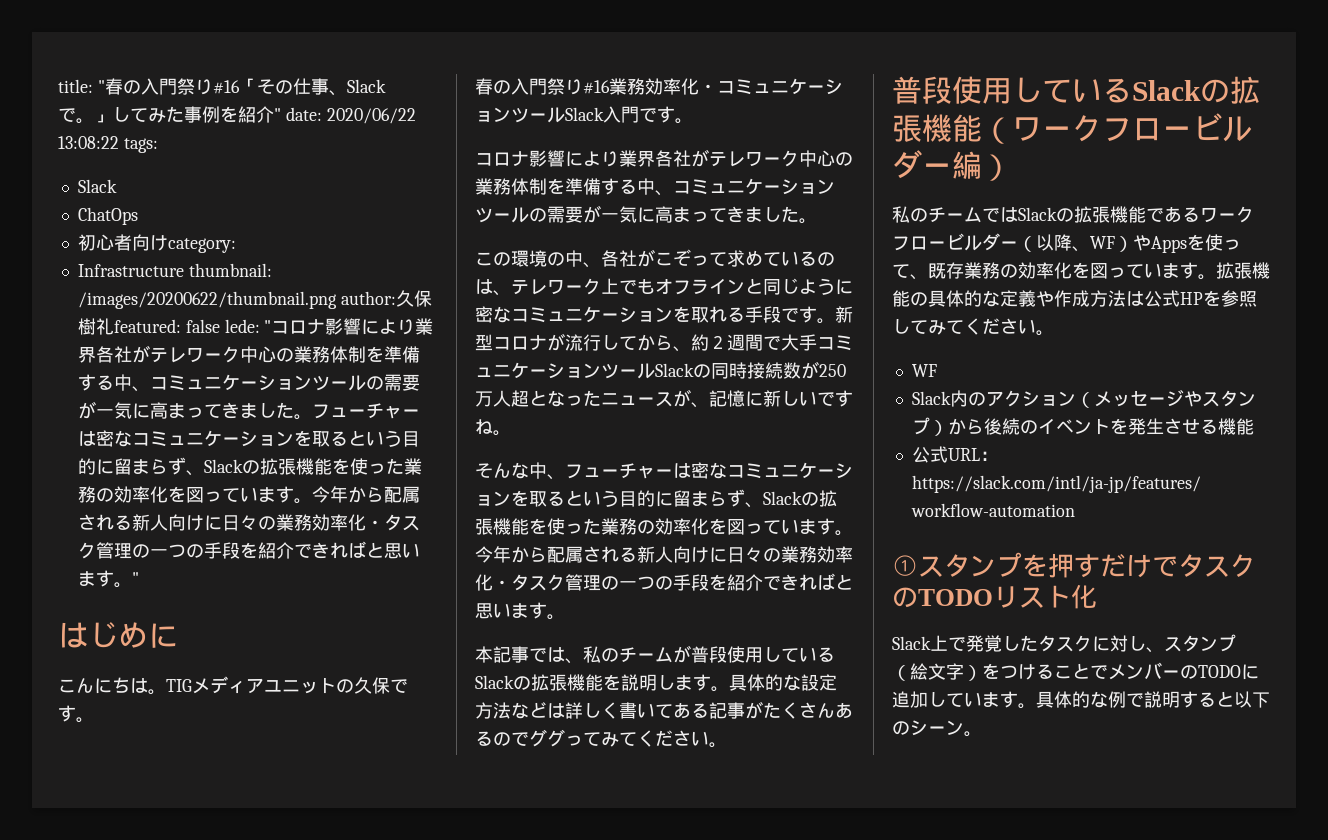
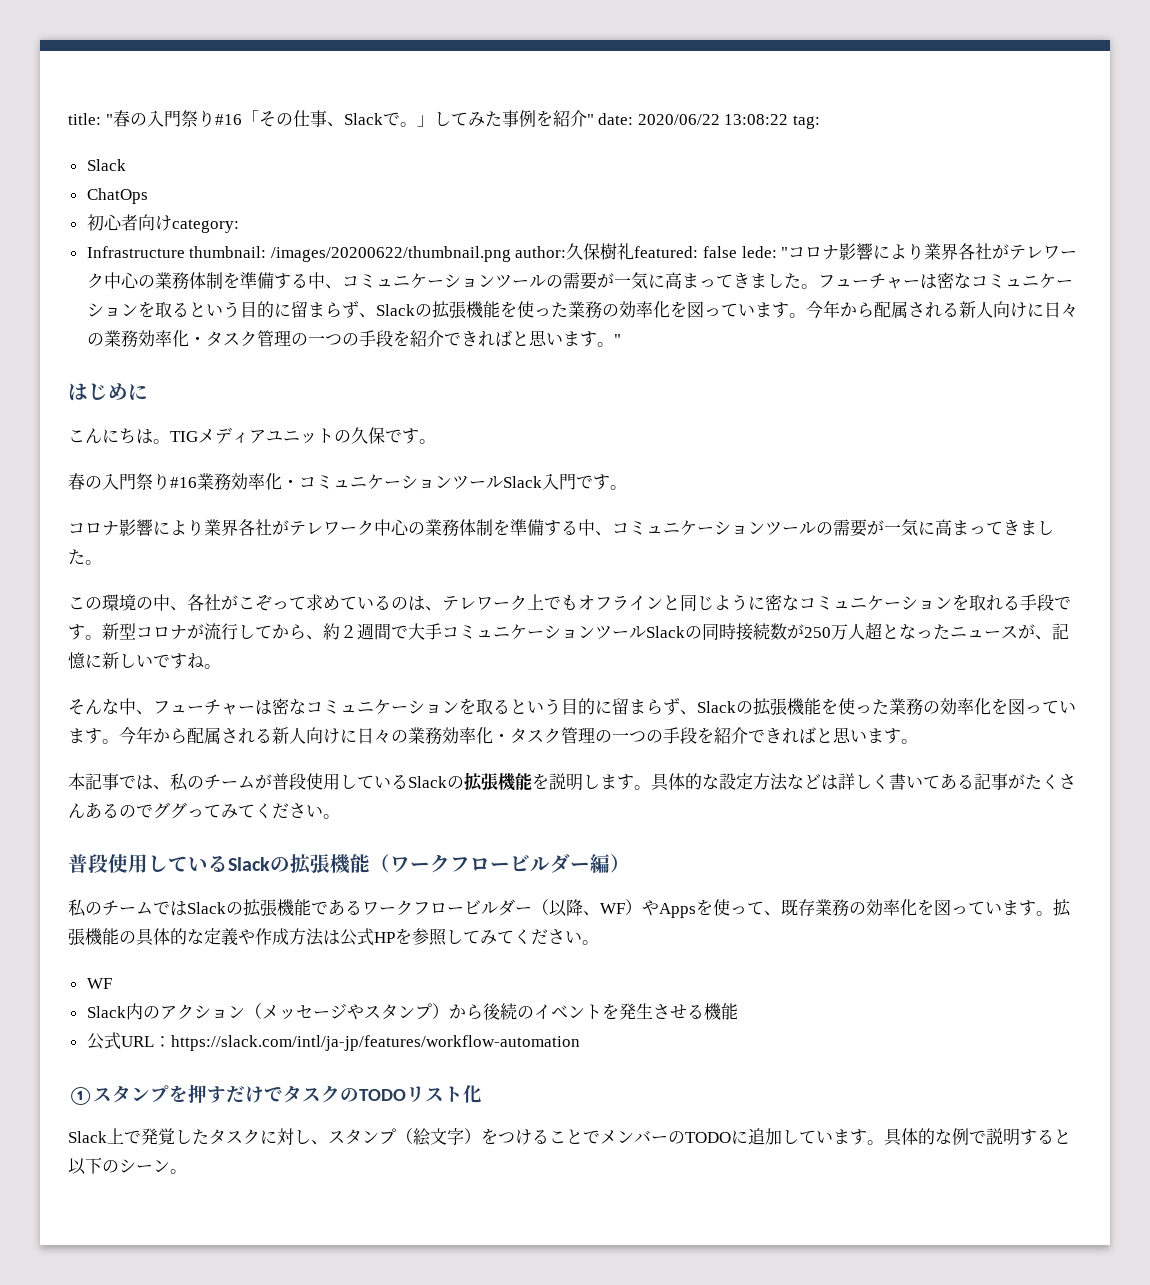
[123,138,158,153] tags: -> [792,115,820,129] tag:

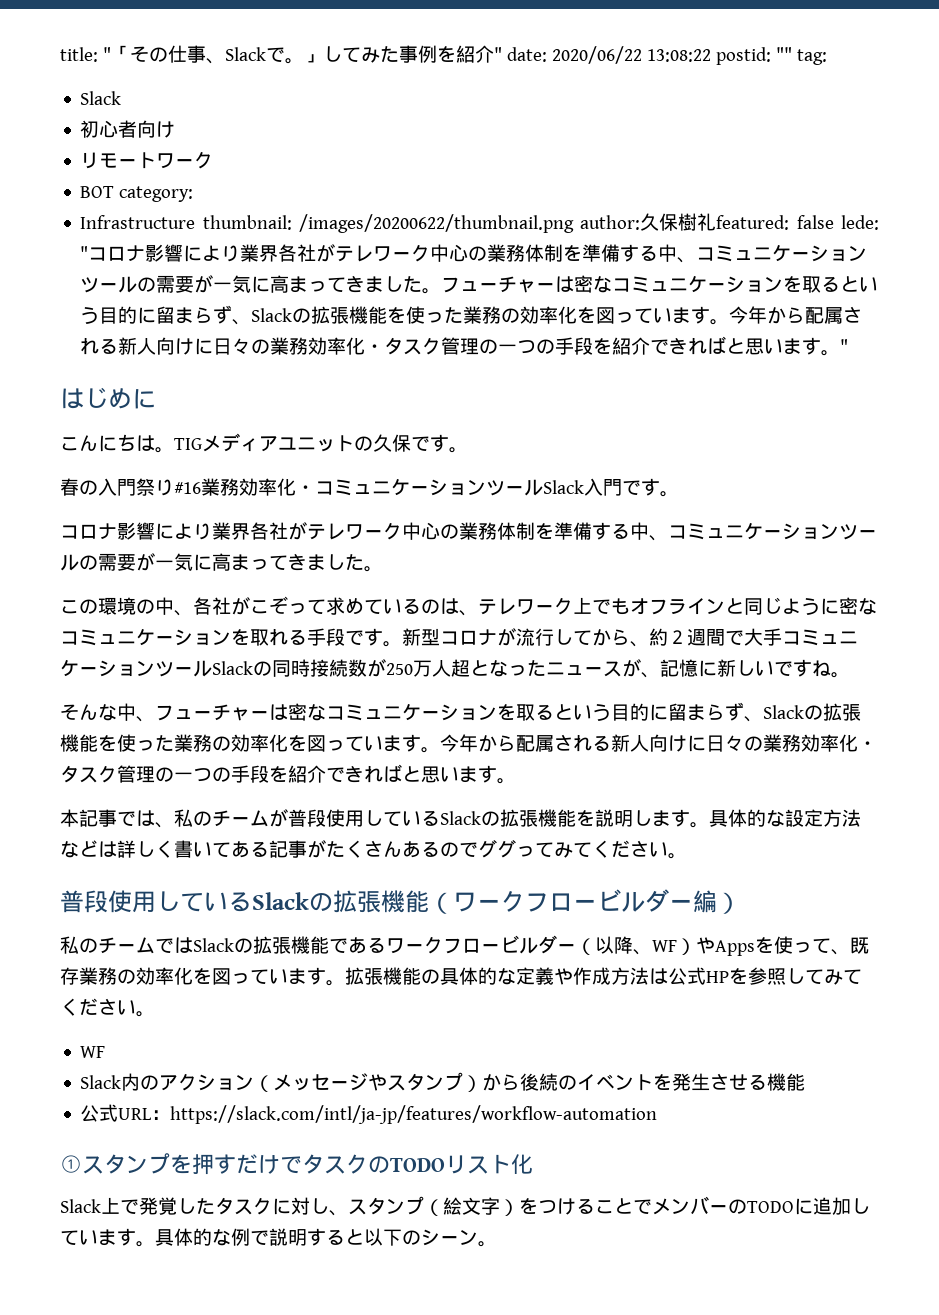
[112,110,242,127] 春の入門祭り#16 -> (111, 54) none
(789, 119) none -> [715,47,792,65] postid: ""
[86,188,148,204] // ChatOps -> (122, 98) none
(172, 223) none -> [80,151,214,169] [80,186,115,198] // リモートワーク // BOT

